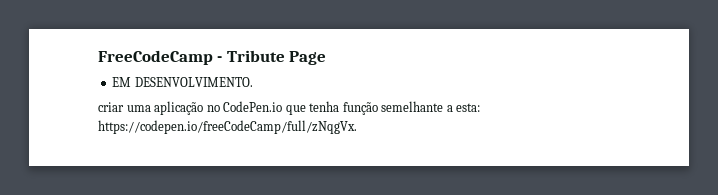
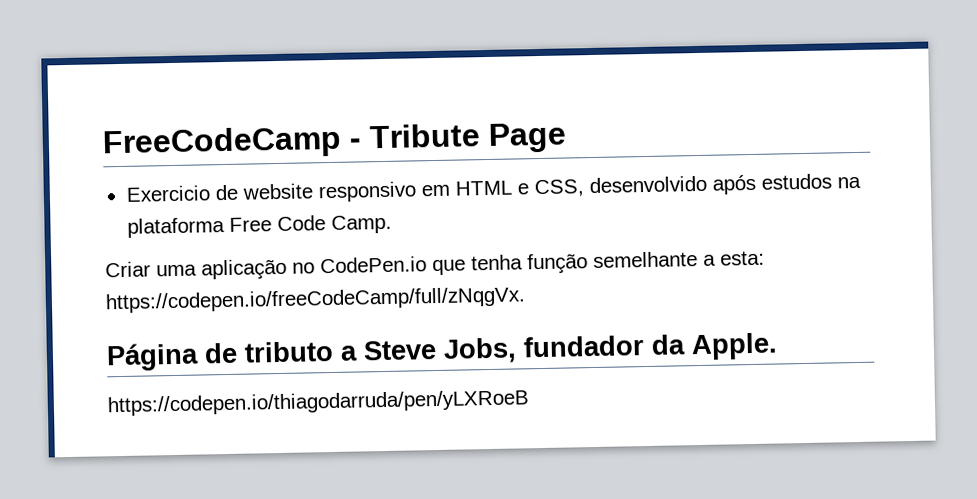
[112,77,253,87] [98,102,124,112] EM DESENVOLVIMENTO. // criar -> [125,173,861,203] [126,214,392,238] [105,261,151,278] Exercicio de website responsivo em HTML e CSS, desenvolvido após estudos na plataforma Free Code Camp. // Criar
(357, 127) none -> [106,332,778,372] [107,389,530,417] // Página de tributo a Steve Jobs, fundador da Apple. // https://codepen.io/thiagodarruda/pen/yLXRoeB

